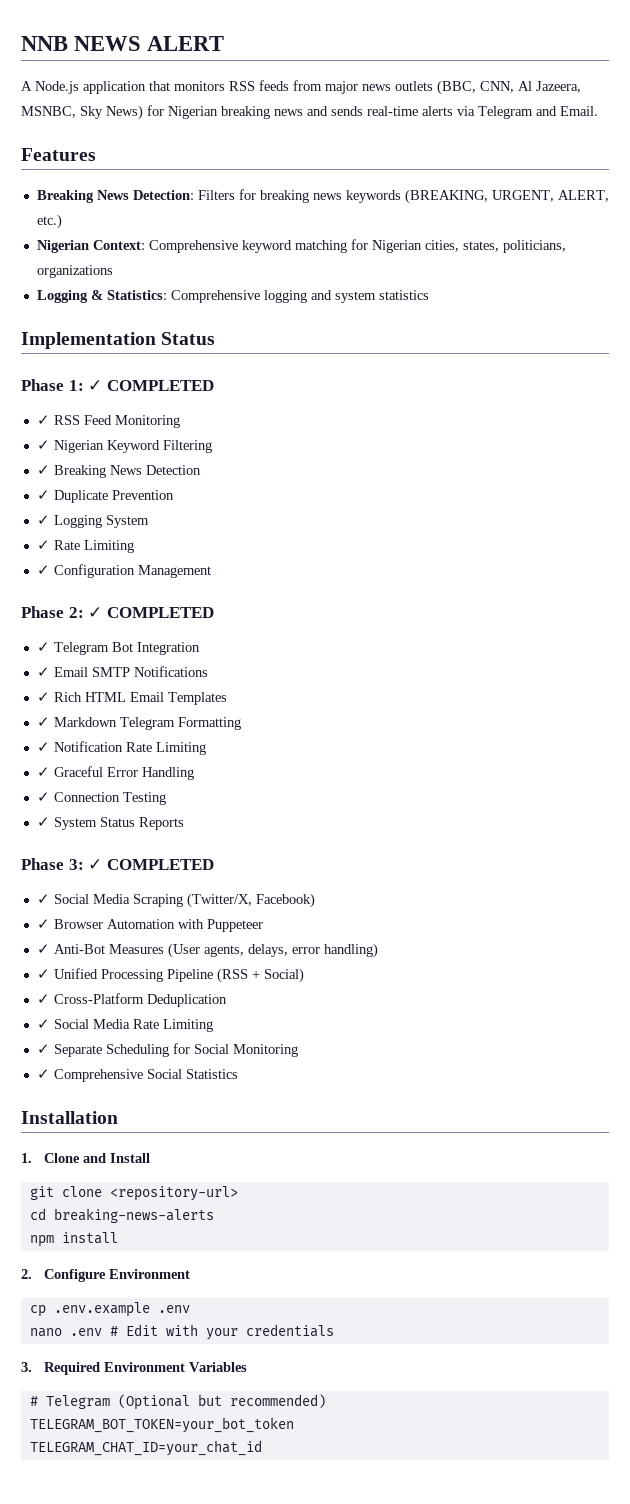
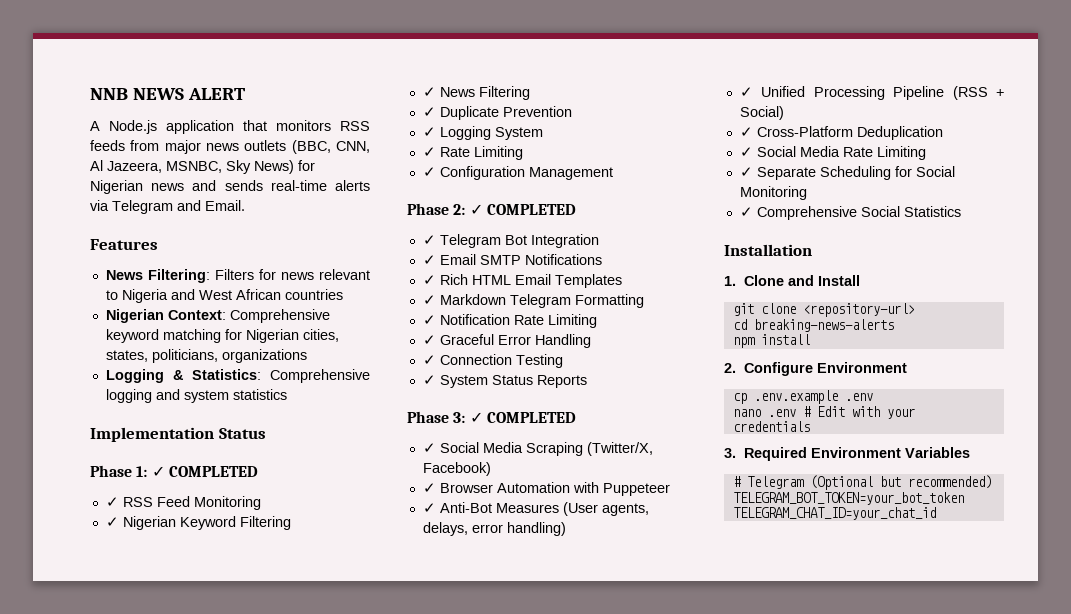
[221,106,270,119] breaking -> (143, 187) none
[36,189,609,204] [36,214,62,229] Breaking News Detection: Filters for breaking news keywords (BREAKING, URGENT, ALERT, etc.) -> [105,269,370,283] [105,289,343,303] News Filtering: Filters for news relevant to Nigeria and West African countries
[53,465,201,478] Breaking News Detection -> [439,86,530,100] News Filtering

